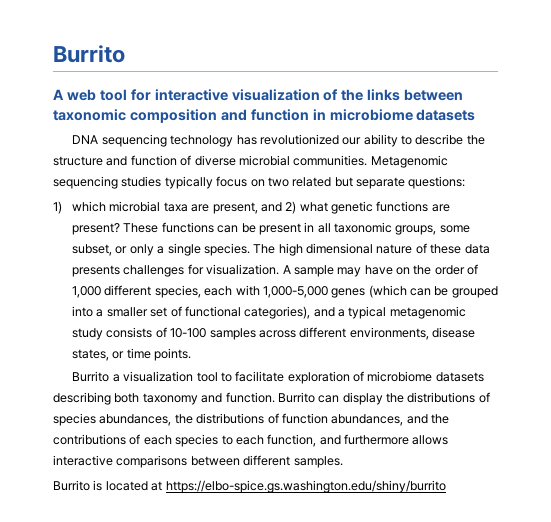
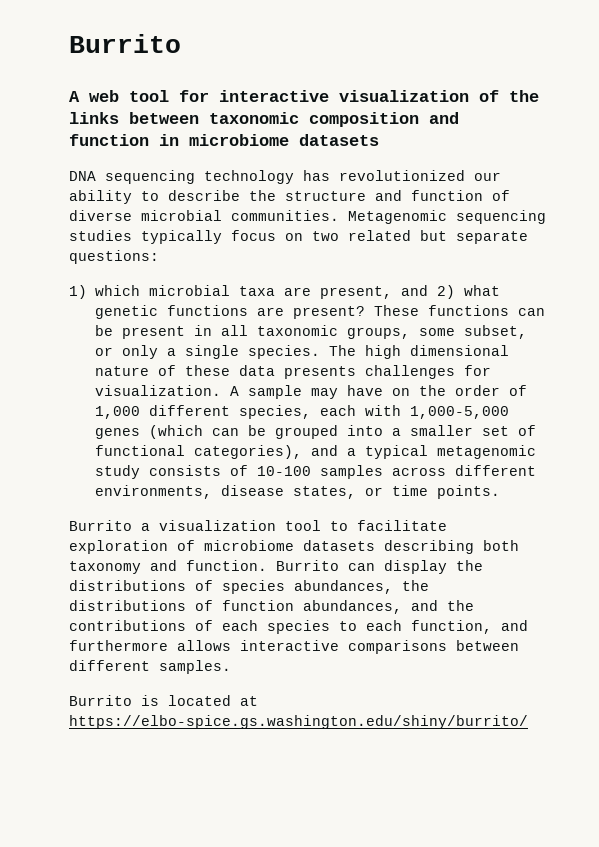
[165,480,446,493] https://elbo-spice.gs.washington.edu/shiny/burrito -> [69,715,528,729] https://elbo-spice.gs.washington.edu/shiny/burrito/

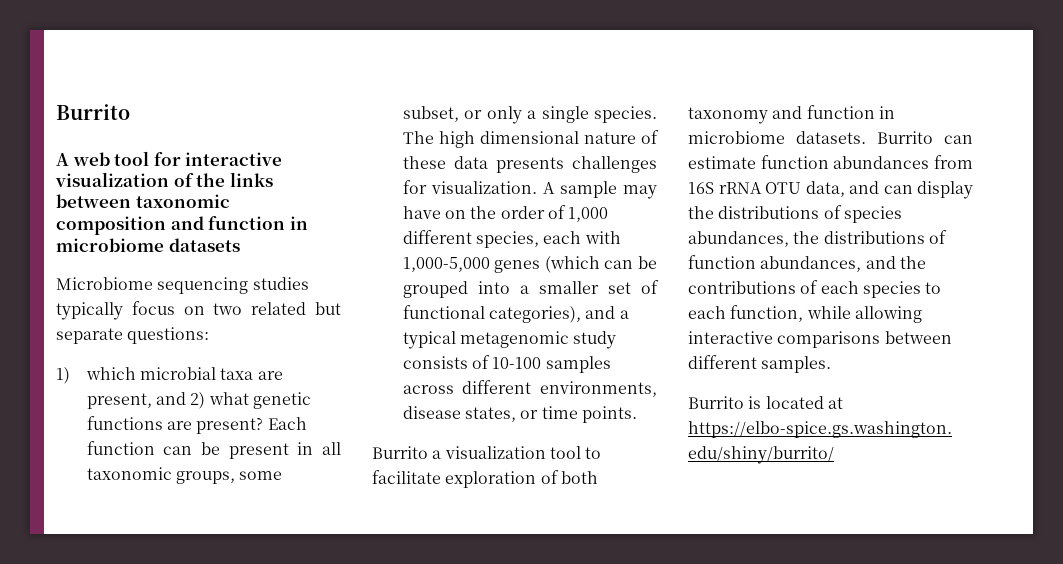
[69,170,501,184] [69,190,510,204] [69,210,447,224] DNA sequencing technology has revolutionized our ability to describe the structure and function of diverse microbial communities. Metagenomic -> [56,277,153,290] Microbiome
[374,305,510,316] These functions -> [267,417,307,430] [86,441,155,455] Each function
[204,540,519,554] [69,560,339,574] microbiome datasets describing both taxonomy and function. Burrito -> [560,471,598,484] [688,105,895,124] [688,131,973,144] [688,155,973,169] [688,181,879,197] both taxonomy and function in microbiome datasets. Burrito can estimate function abundances from 16S rRNA OTU data, and
[501,620,528,631] [69,640,231,651] and furthermore allows -> [806,306,922,323] while allowing

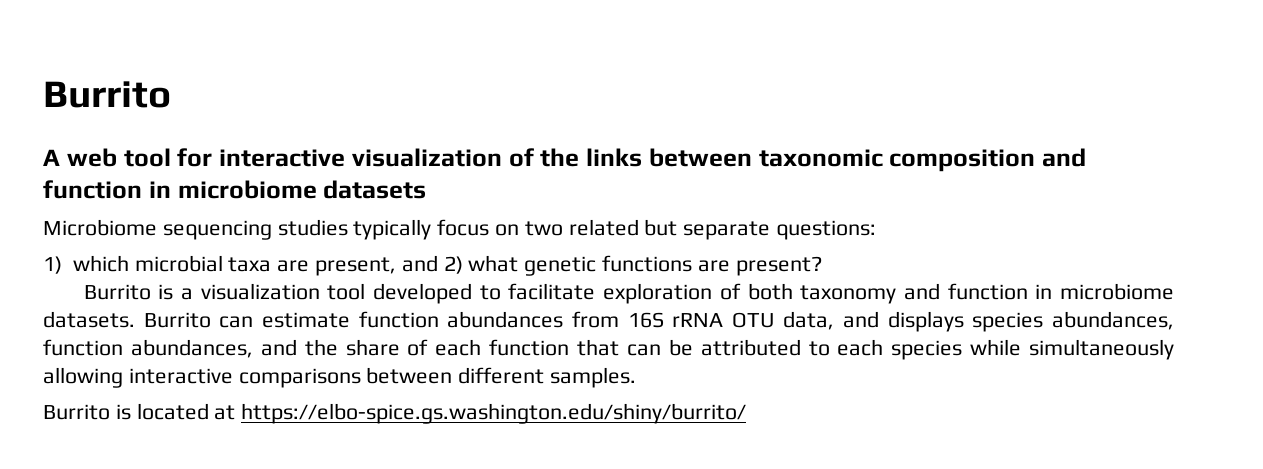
[267,417,307,430] [86,441,341,459] [86,467,283,484] [402,106,657,124] [402,130,659,148] [402,156,657,173] [402,180,657,199] [402,205,609,222] [402,230,621,248] [402,256,657,273] [402,280,659,298] [402,305,629,323] [402,331,617,349] [402,355,611,373] [402,380,657,397] [402,406,637,423] [372,446,428,459] Each function can be present in all taxonomic groups, some subset, or only a single species. The high dimensional nature of these data presents challenges for visualization. A sample may have on the order of 1,000 different species, each with 1,000-5,000 genes (which can be grouped into a smaller set of functional categories), and a typical metagenomic study consists of 10-100 samples across different environments, disease states, or time points. // Burrito -> [83,284,174,300] // Burrito is
(581, 452) none -> [373,283,473,304] developed
[883,181,973,199] [688,205,902,223] [688,230,947,247] can display the distributions of species abundances, the distributions of -> [887,311,1174,332] displays species abundances,
[688,281,796,294] contributions -> [345,339,400,356] share
[862,281,942,298] [688,305,851,322] species to each function, while -> [489,339,1174,360] function that can be attributed to each species while simultaneously

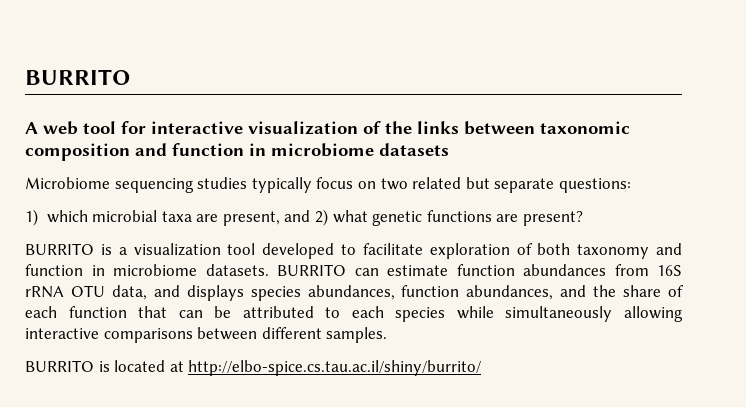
[43,81,171,108] Burrito -> [25,69,130,85] BURRITO
[83,284,151,300] Burrito -> [25,243,94,255] BURRITO
[143,312,211,328] Burrito -> [277,264,346,276] BURRITO
[43,404,110,420] Burrito -> [25,360,94,372] BURRITO
[241,403,747,424] https://elbo-spice.gs.washington.edu/shiny/burrito/ -> [188,360,482,376] http://elbo-spice.cs.tau.ac.il/shiny/burrito/

